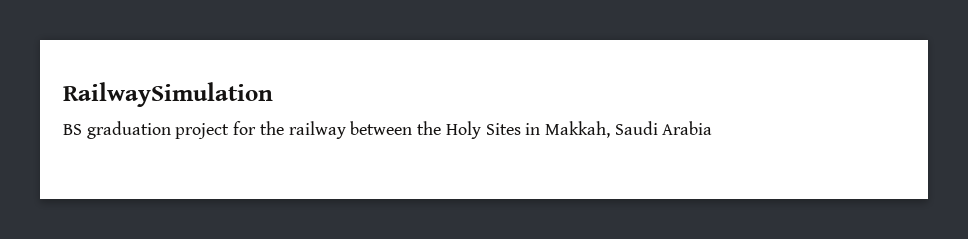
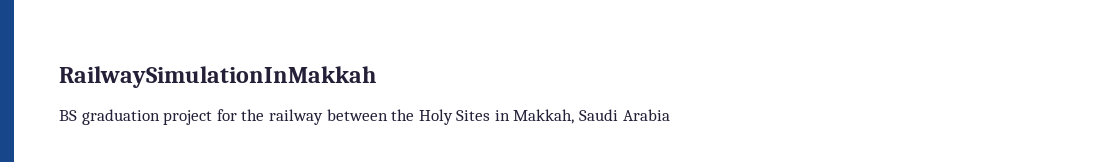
[63,82,273,107] RailwaySimulation -> [59,66,376,88] RailwaySimulationInMakkah

